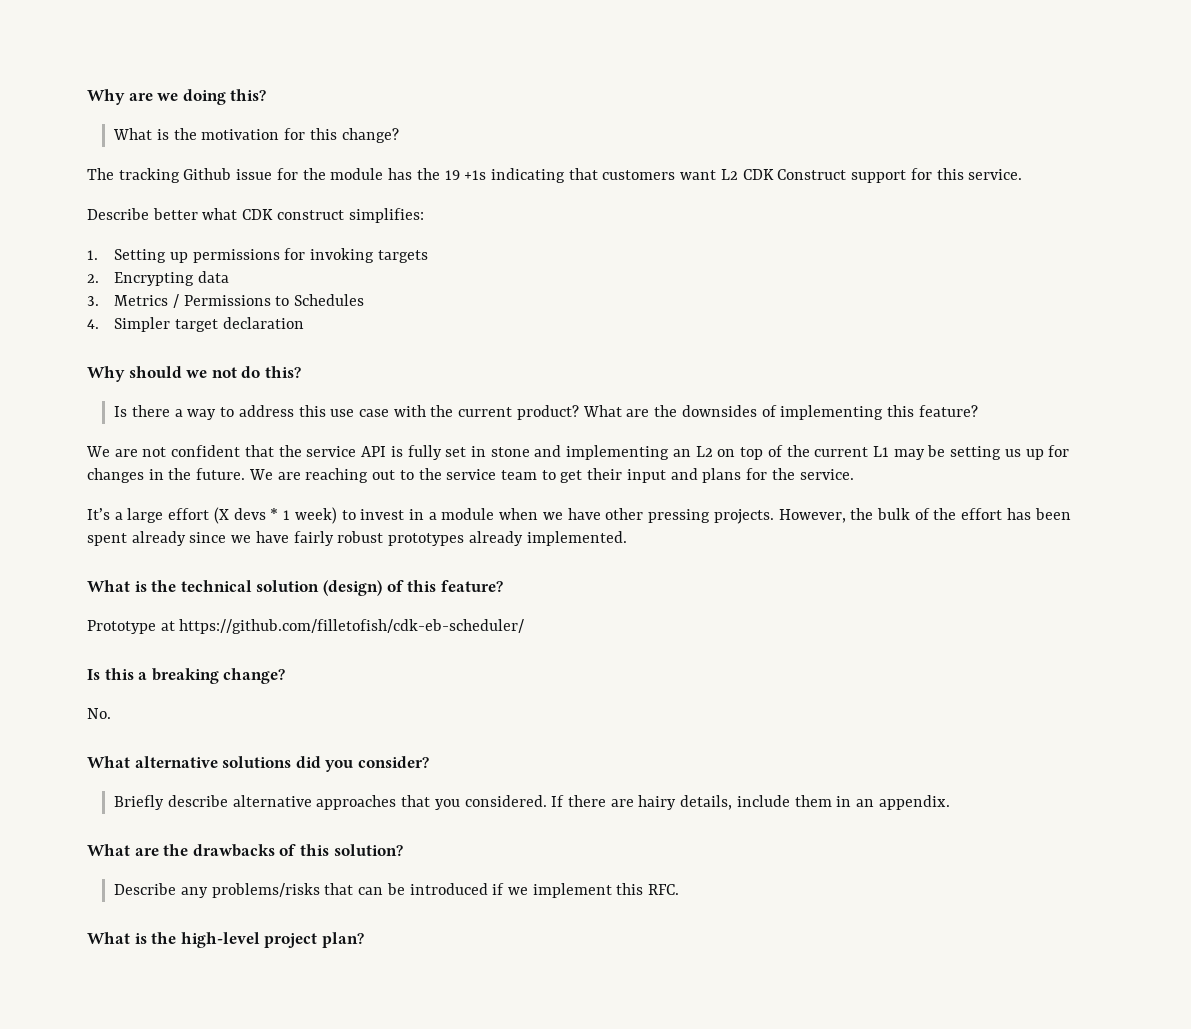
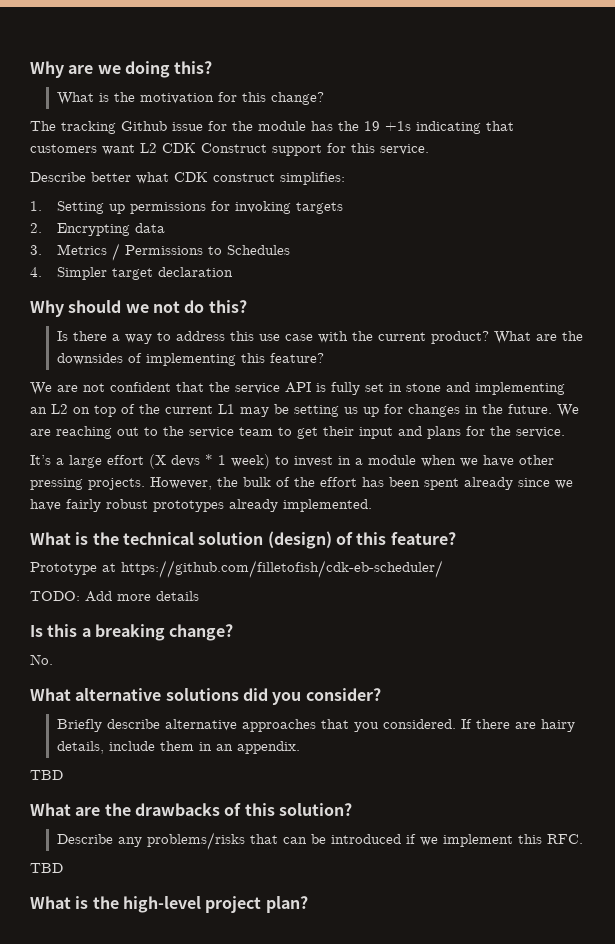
(525, 626) none -> [30,591,199,602] // TODO: Add more details
(950, 802) none -> [30,770,63,780] // TBD
(680, 889) none -> [30,863,63,873] // TBD

